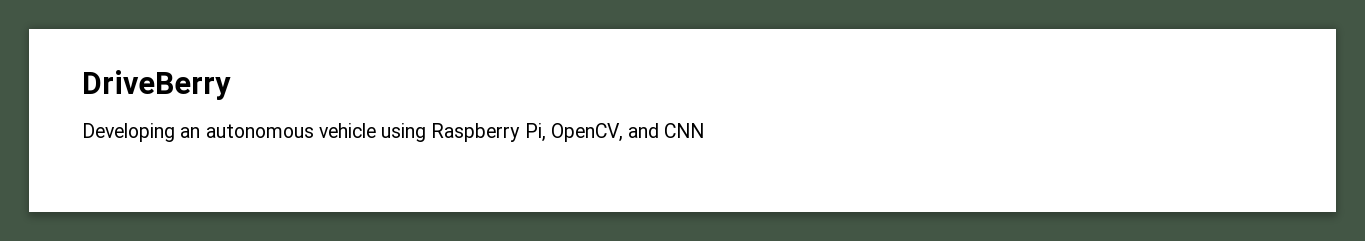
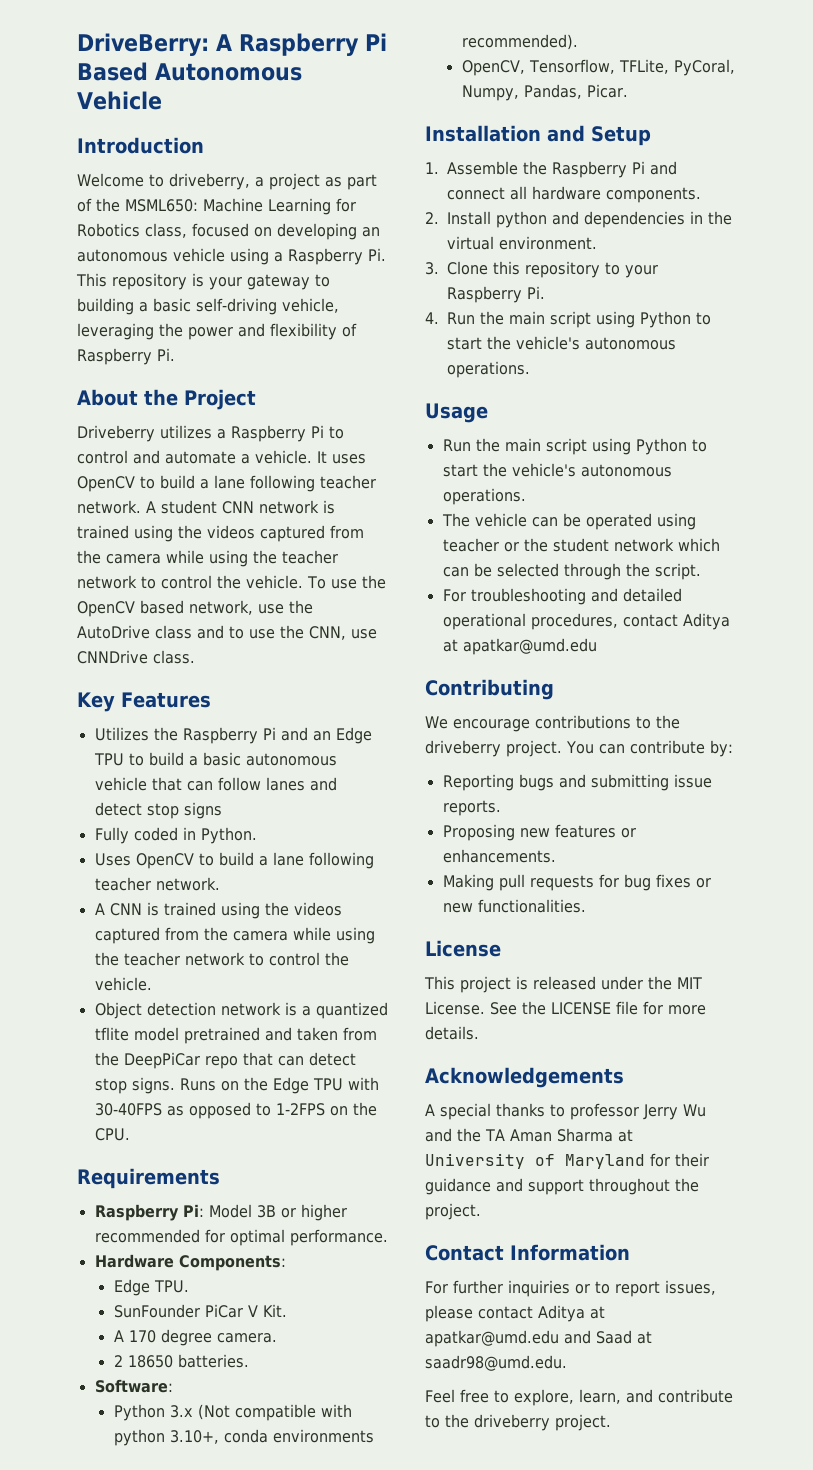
[82,70,231,100] [82,123,705,142] DriveBerry // Developing an autonomous vehicle using Raspberry Pi, OpenCV, and CNN -> [77,33,387,56] [77,62,302,81] [77,91,162,110] [77,137,204,154] [77,173,377,190] [77,198,356,215] [77,223,380,240] [77,248,386,265] [76,273,330,290] [77,298,339,315] [77,323,357,340] [77,348,175,365] [77,389,256,410] [77,425,344,442] [77,450,366,464] [77,475,376,492] [77,500,335,514] [77,525,364,542] [77,550,338,567] [77,575,386,589] [77,600,313,617] [77,625,377,640] [77,650,195,664] [77,692,211,712] [94,727,372,744] [93,752,337,766] [94,777,337,791] [94,802,222,819] [94,827,257,844] [94,852,374,869] [94,877,220,891] [94,902,342,919] [94,927,375,944] [94,952,349,966] [94,977,152,991] [94,1002,388,1019] [94,1027,377,1044] [94,1052,356,1069] [94,1077,379,1094] [94,1102,377,1119] [94,1128,130,1141] [77,1168,220,1189] [94,1204,347,1221] [94,1229,388,1246] [94,1254,286,1271] [113,1279,189,1296] [113,1304,287,1318] [113,1329,277,1346] [113,1354,249,1368] [94,1379,173,1393] [113,1404,352,1421] [113,1429,374,1446] [461,34,578,50] [461,59,735,76] [461,84,628,101] [425,125,651,146] [425,161,677,178] [447,186,701,203] [425,211,732,228] [447,236,597,250] [425,261,658,278] [447,286,545,303] [425,311,711,328] [447,336,676,350] [447,361,530,378] [425,403,488,423] [442,438,707,455] [442,463,672,477] [442,488,526,505] [441,513,696,530] [442,538,720,552] [442,563,701,580] [442,588,682,605] [442,613,730,630] [442,638,597,655] [425,679,554,700] [425,715,680,732] [425,740,733,757] [442,774,712,791] [442,800,501,816] [442,824,636,841] [442,849,556,863] [442,874,711,891] [442,899,586,913] [425,940,501,957] [424,976,702,993] [425,1001,706,1015] [425,1026,479,1040] [425,1067,624,1088] [425,1103,706,1120] [425,1128,633,1142] [425,1153,709,1169] [425,1178,699,1195] [425,1203,481,1220] [425,1244,630,1261] [425,1280,716,1297] [425,1305,605,1322] [425,1330,652,1347] [425,1355,567,1371] [425,1389,733,1406] [425,1414,611,1431] DriveBerry: A Raspberry Pi Based Autonomous Vehicle // Introduction // Welcome to driveberry, a project as part of the MSML650: Machine Learning for Robotics class, focused on developing an autonomous vehicle using a Raspberry Pi. This repository is your gateway to building a basic self-driving vehicle, leveraging the power and flexibility of Raspberry Pi. // About the Project // Driveberry utilizes a Raspberry Pi to control and automate a vehicle. It uses OpenCV to build a lane following teacher network. A student CNN network is trained using the videos captured from the camera while using the teacher network to control the vehicle. To use the OpenCV based network, use the AutoDrive class and to use the CNN, use CNNDrive class. // Key Features // Utilizes the Raspberry Pi and an Edge TPU to build a basic autonomous vehicle that can follow lanes and detect stop signs // Fully coded in Python. // Uses OpenCV to build a lane following teacher network. // A CNN is trained using the videos captured from the camera while using the teacher network to control the vehicle. // Object detection network is a quantized tflite model pretrained and taken from the DeepPiCar repo that can detect stop signs. Runs on the Edge TPU with 30-40FPS as opposed to 1-2FPS on the CPU. // Requirements // Raspberry Pi: Model 3B or higher recommended for optimal performance. // Hardware Components: // Edge TPU. // SunFounder PiCar V Kit. // A 170 degree camera. // 2 18650 batteries. // Software: // Python 3.x (Not compatible with python 3.10+, conda environments recommended). // OpenCV, Tensorflow, TFLite, PyCoral, Numpy, Pandas, Picar. // Installation and Setup // 1. Assemble the Raspberry Pi and connect all hardware components. // 2. Install python and dependencies in the virtual environment. // 3. Clone this repository to your Raspberry Pi. // 4. Run the main script using Python to start the vehicle's autonomous operations. // Usage // Run the main script using Python to start the vehicle's autonomous operations. // The vehicle can be operated using teacher or the student network which can be selected through the script. // For troubleshooting and detailed operational procedures, contact Aditya at apatkar@umd.edu // Contributing // We encourage contributions to the driveberry project. You can contribute by: // Reporting bugs and submitting issue reports. // Proposing new features or enhancements. // Making pull requests for bug fixes or new functionalities. // License // This project is released under the MIT License. See the LICENSE file for more details. // Acknowledgements // A special thanks to professor Jerry Wu and the TA Aman Sharma at University of Maryland for their guidance and support throughout the project. // Contact Information // For further inquiries or to report issues, please contact Aditya at apatkar@umd.edu and Saad at saadr98@umd.edu. // Feel free to explore, learn, and contribute to the driveberry project.

